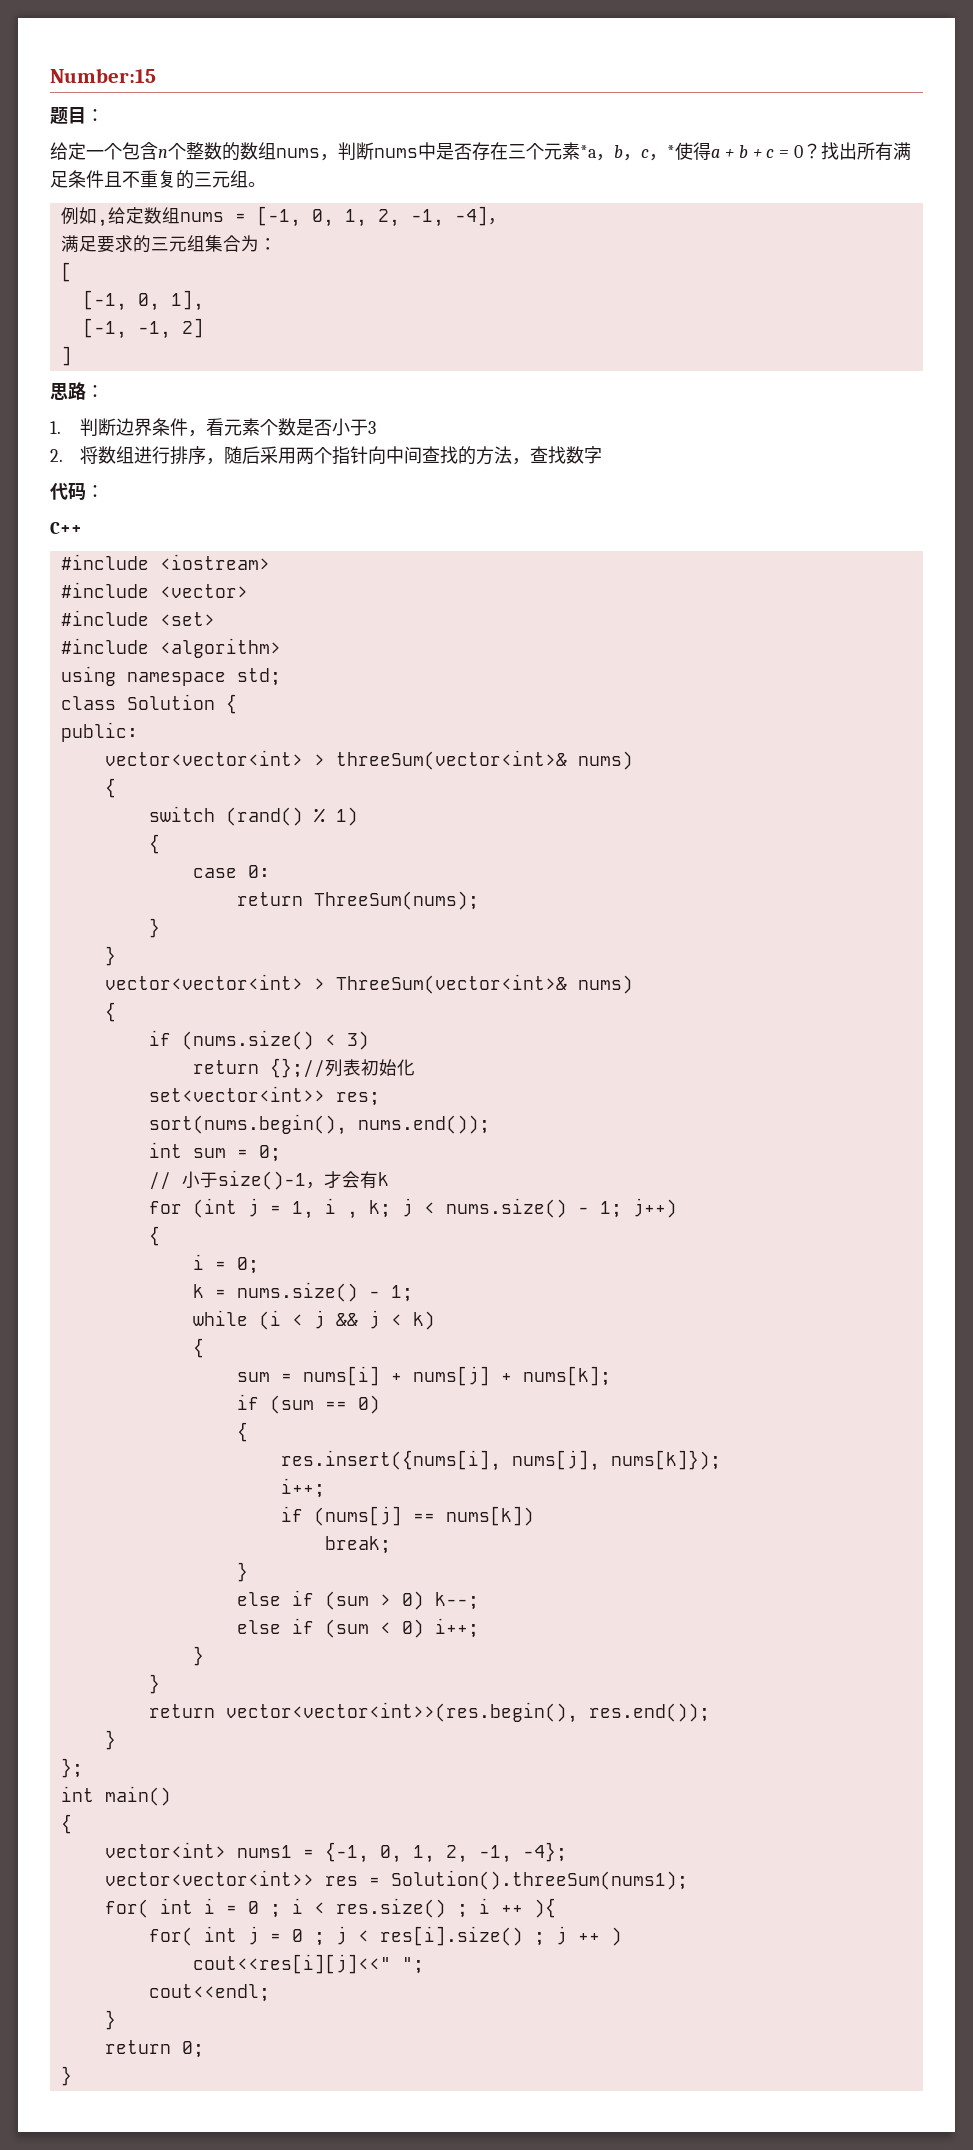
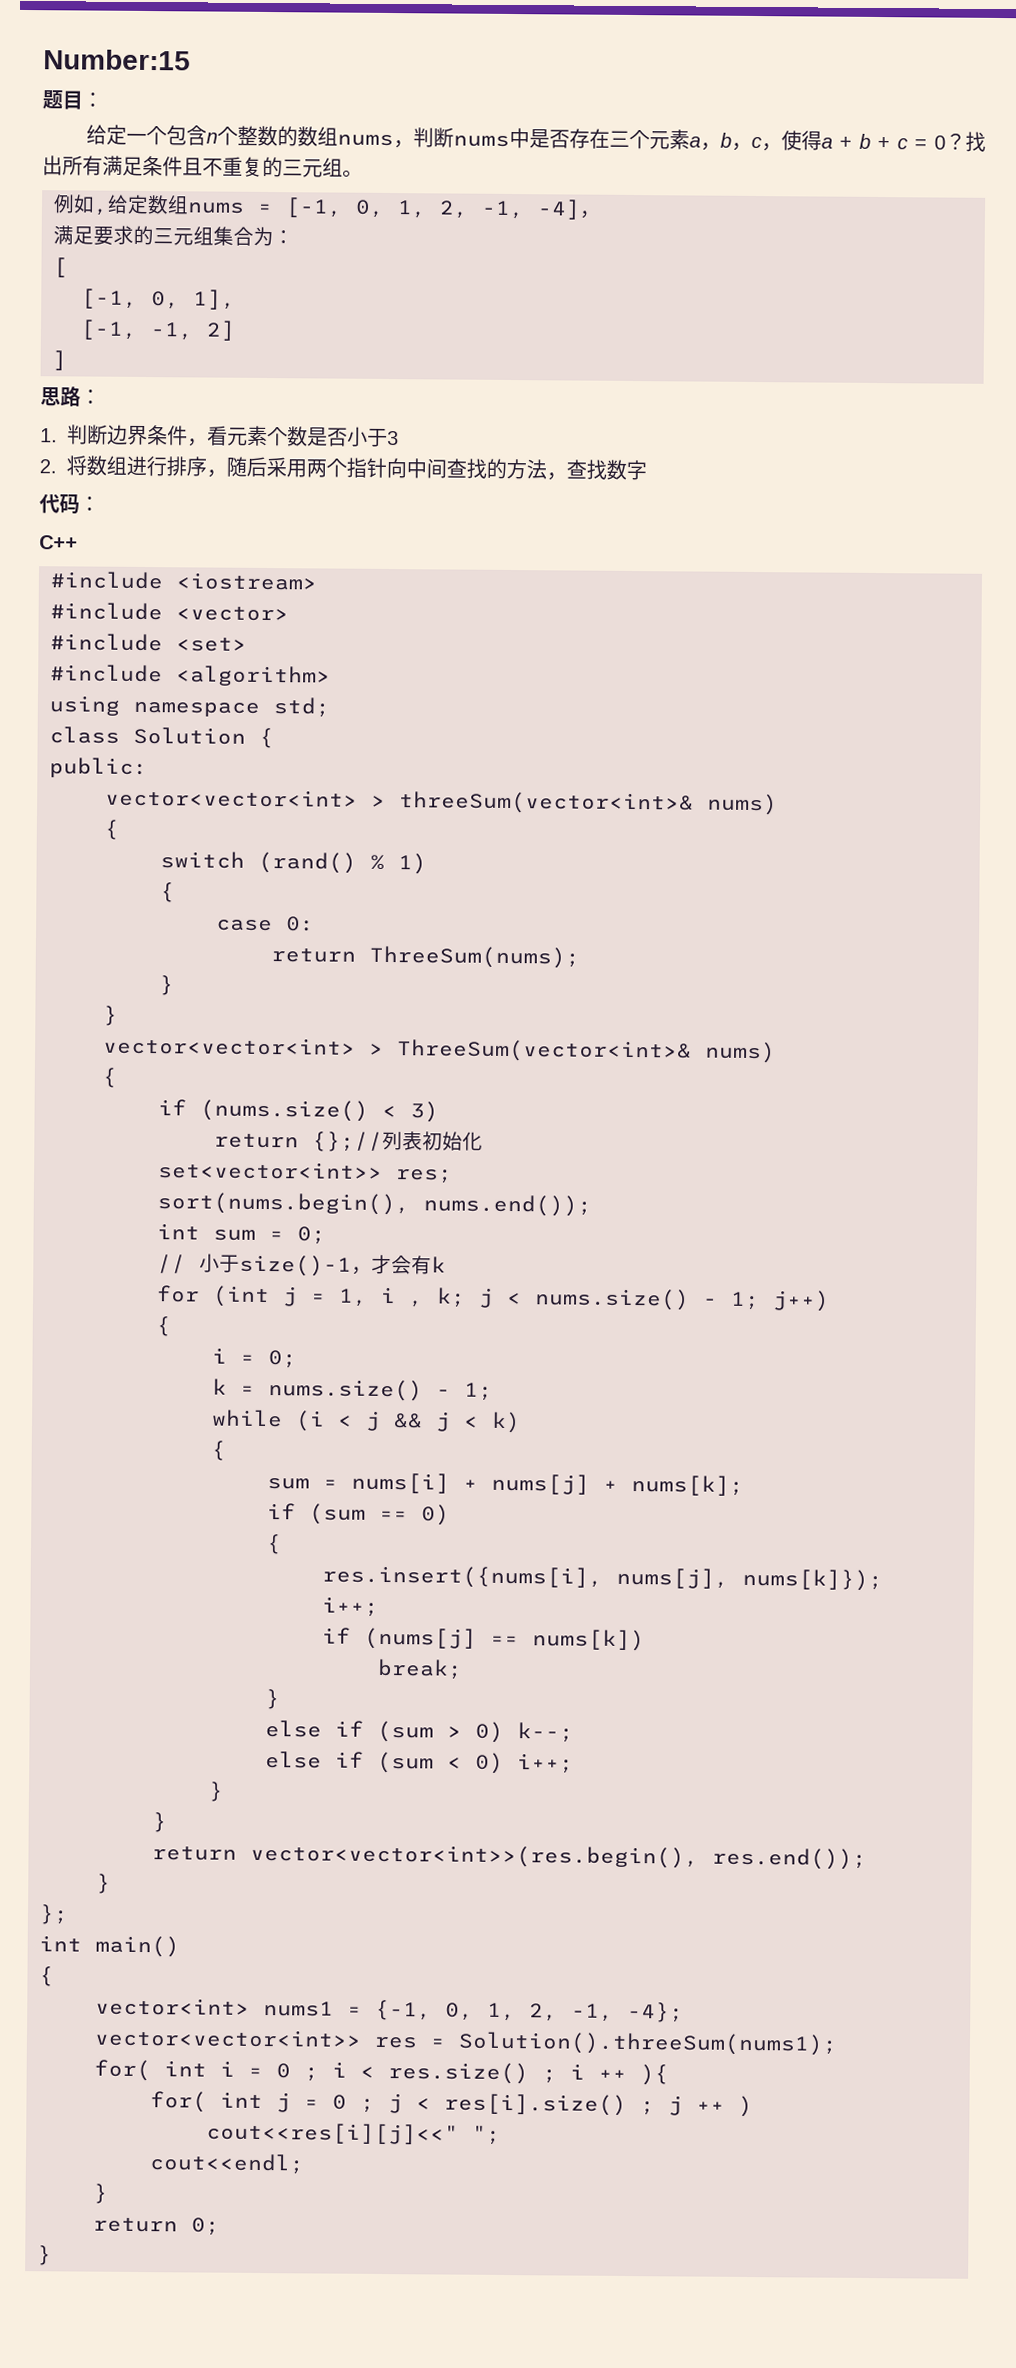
[580,145,597,158] *a -> [688,136,701,148] a
[667,145,675,158] * -> (782, 147) none

